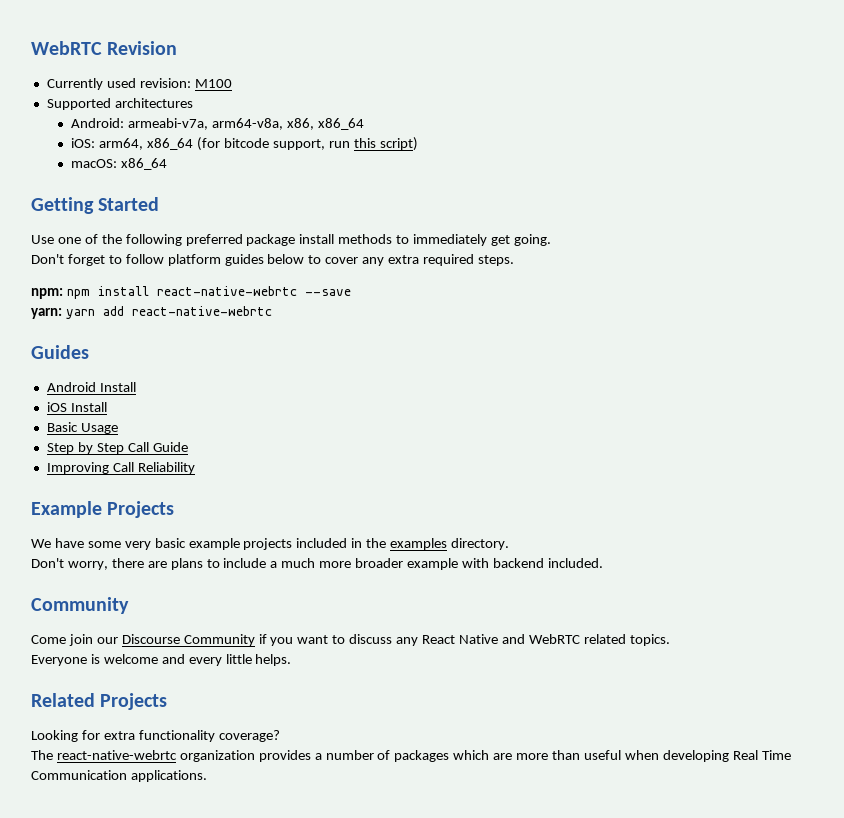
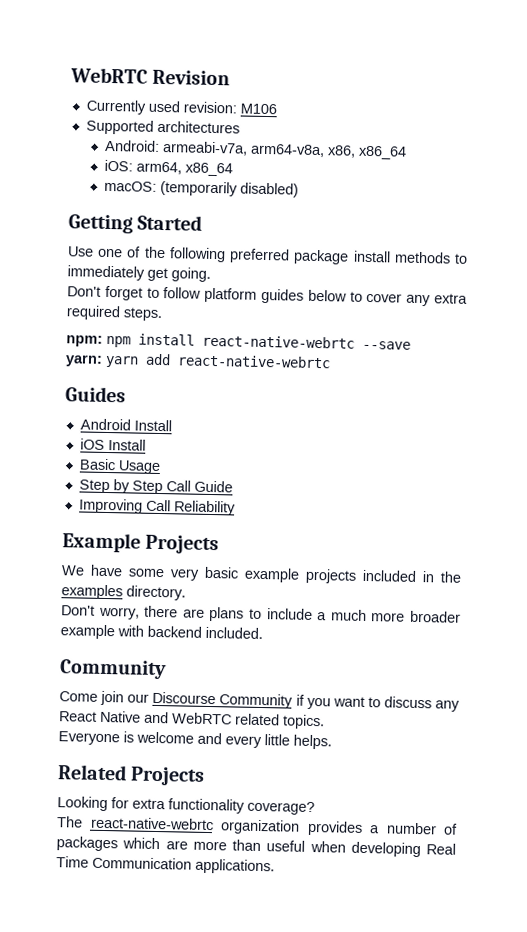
[194,79,232,88] M100 -> [239,103,277,115] M106
[197,137,418,151] (for bitcode support, run this script) -> (233, 169) none
[121,158,168,170] x86_64 -> [159,180,299,198] (temporarily disabled)

